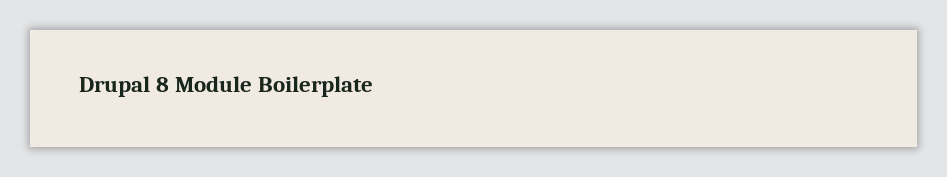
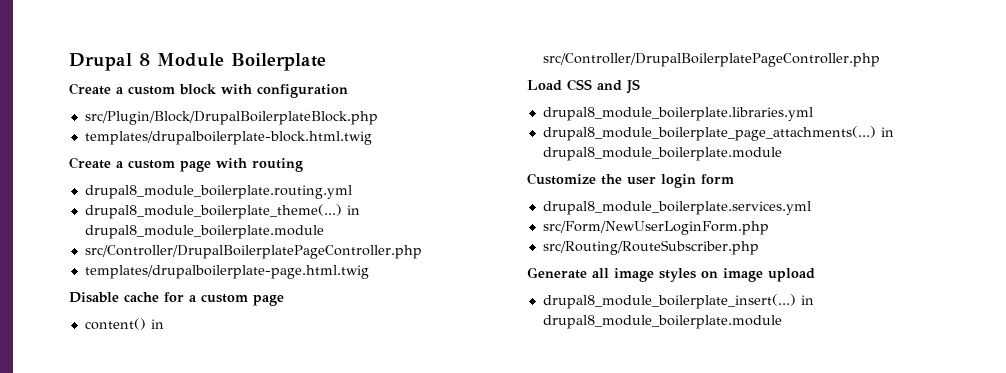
(374, 86) none -> [69,83,348,98] [84,111,378,125] [84,131,372,145] [69,157,303,172] [84,185,352,199] [84,204,360,219] [84,225,324,239] [84,245,422,259] [84,265,369,279] [69,292,284,306] [84,318,164,330] [542,53,880,67] [527,79,640,94] [542,107,813,121] [542,126,894,141] [542,147,782,161] [527,173,734,188] [542,201,811,215] [542,221,769,235] [542,240,759,255] [527,267,815,282] [542,294,814,309] [542,315,782,329] // Create a custom block with configuration // src/Plugin/Block/DrupalBoilerplateBlock.php // templates/drupalboilerplate-block.html.twig // Create a custom page with routing // drupal8_module_boilerplate.routing.yml // drupal8_module_boilerplate_theme(...) in drupal8_module_boilerplate.module // src/Controller/DrupalBoilerplatePageController.php // templates/drupalboilerplate-page.html.twig // Disable cache for a custom page // content() in src/Controller/DrupalBoilerplatePageController.php // Load CSS and JS // drupal8_module_boilerplate.libraries.yml // drupal8_module_boilerplate_page_attachments(...) in drupal8_module_boilerplate.module // Customize the user login form // drupal8_module_boilerplate.services.yml // src/Form/NewUserLoginForm.php // src/Routing/RouteSubscriber.php // Generate all image styles on image upload // drupal8_module_boilerplate_insert(...) in drupal8_module_boilerplate.module

